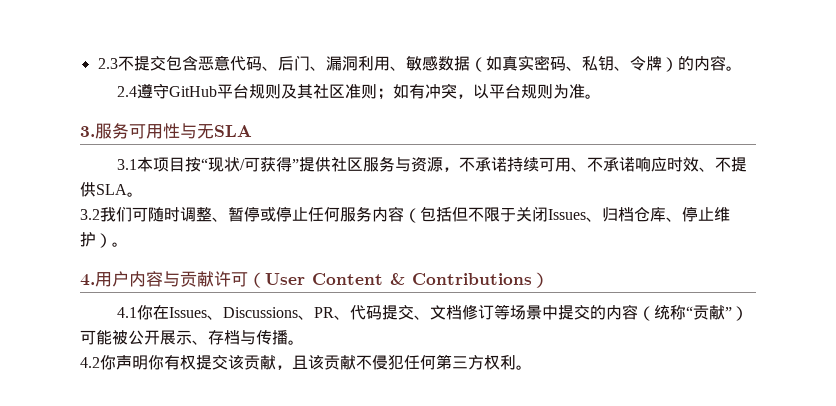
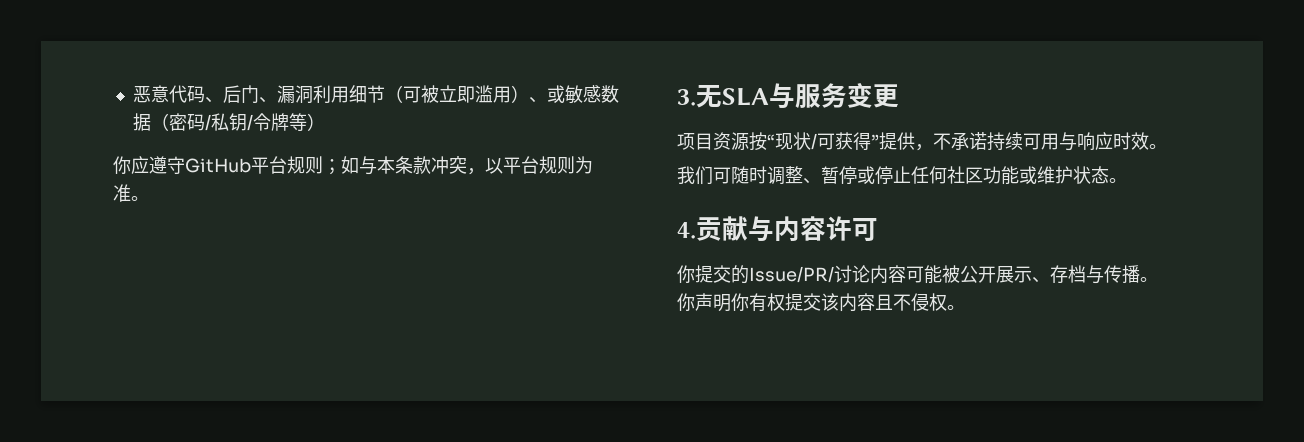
[97,55,198,71] 2.3不提交包含 -> (132, 94) none
[389,55,742,72] [116,83,425,100] 、敏感数据（如真实密码、私钥、令牌）的内容。 // 2.4遵守GitHub平台规则及其社区准则；如有 -> [348,85,619,104] [132,113,325,131] [113,156,431,175] 细节（可被立即滥用）、或敏感数据（密码/私钥/令牌等） // 你应遵守GitHub平台规则；如与本条款
[95,123,252,139] [116,157,185,172] 服务可用性与无SLA // 3.1本项目 -> [696,83,899,108] [677,132,749,151] 无SLA与服务变更 // 项目资源
[330,156,443,172] 社区服务与资源 -> (915, 141) none
[570,156,747,172] [80,182,143,197] [80,209,100,220] 、不承诺响应时效、不提供SLA。 // 3.2 -> [1059,132,1167,151] 与响应时效。 //
[340,206,730,223] [80,232,128,248] [80,271,549,288] [116,304,748,321] 服务内容（包括但不限于关闭Issues、归档仓库、停止维护）。 // 4.用户内容与贡献许可（User Content & Contributions） // 4.1你在Issues、Discussions、PR、代码提交、文档修订等场景中提交的内容（统称“贡献”） -> [947,166,1127,185] [677,216,878,242] [677,265,906,284] 社区功能或维护状态。 // 4.贡献与内容许可 // 你提交的Issue/PR/讨论内容
[80,357,100,368] 4.2 -> (1158, 279) none
[244,354,516,370] 贡献，且该贡献不侵犯任何第三方权利 -> [839,293,947,312] 内容且不侵权

